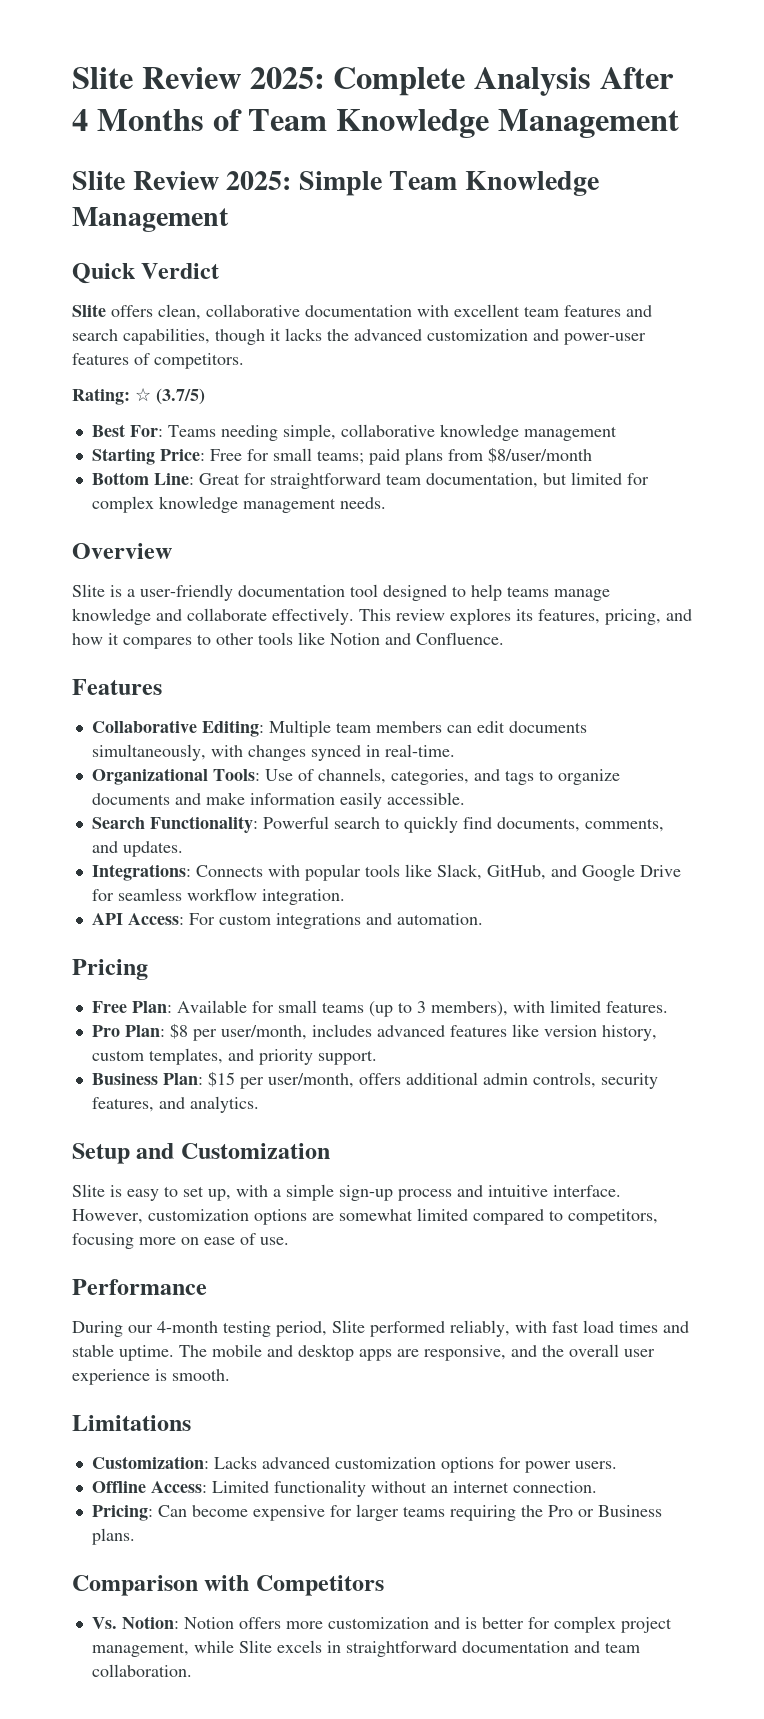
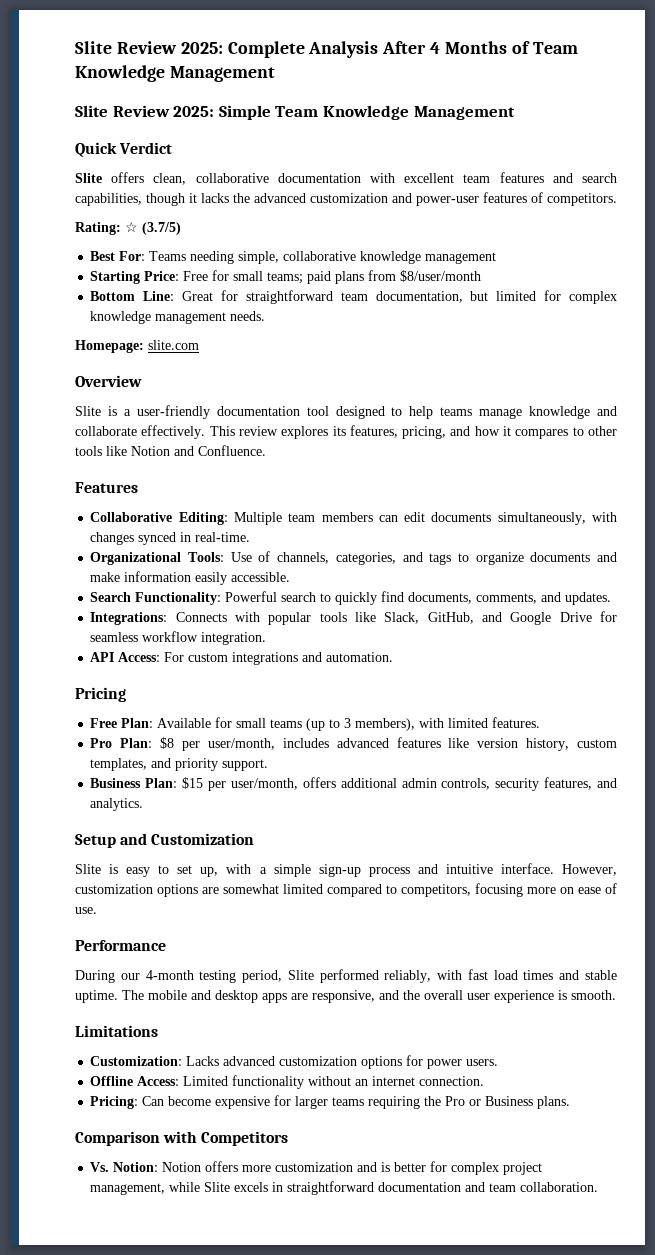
(386, 503) none -> [75,340,199,353] // Homepage: slite.com

